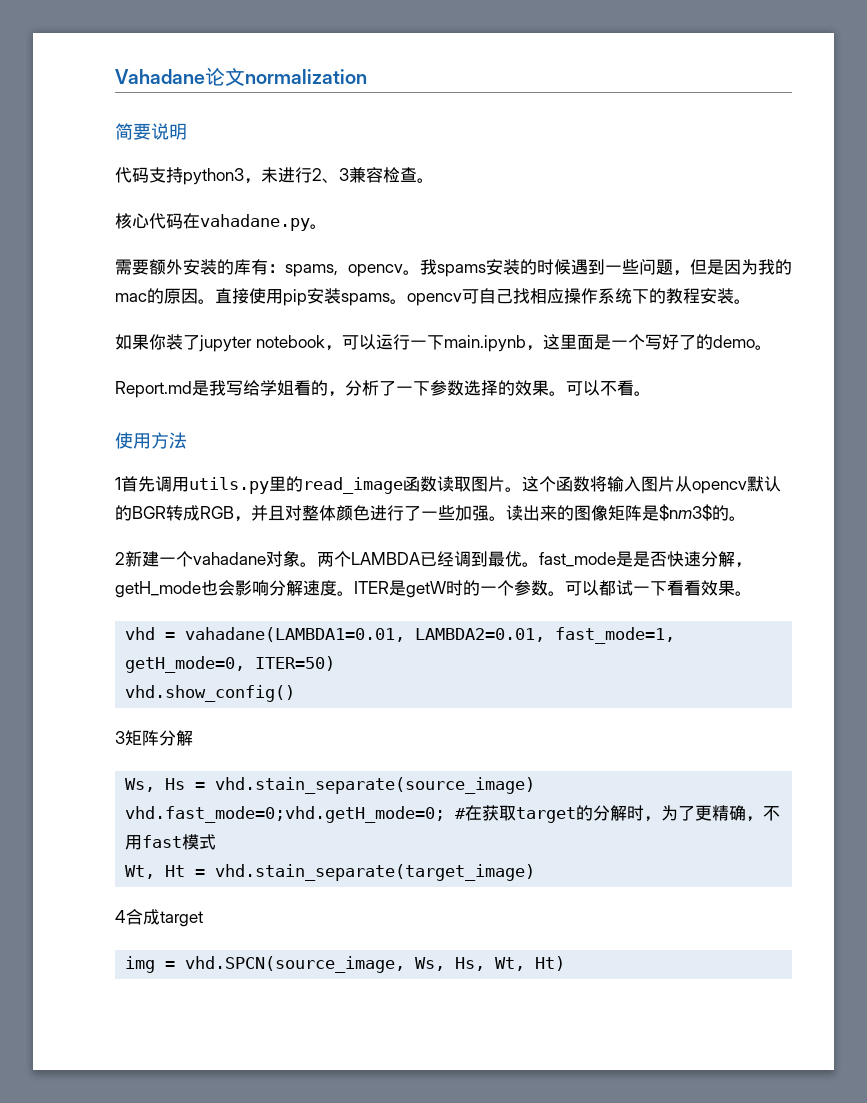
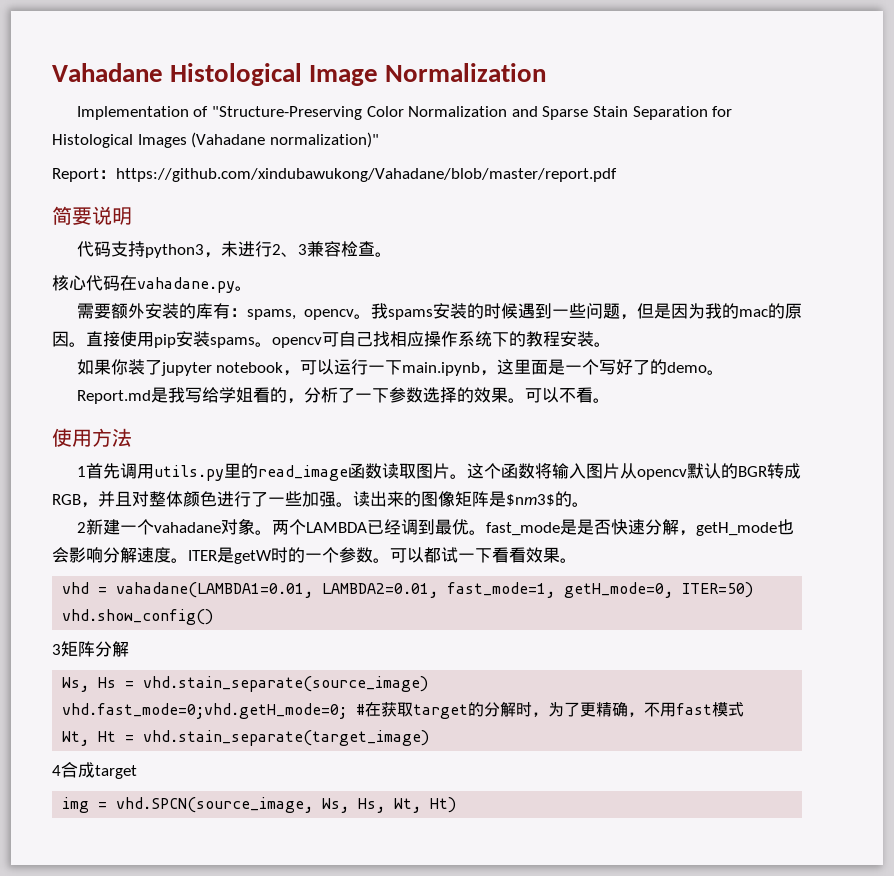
[205,67,367,86] 论文normalization -> [170,63,547,86] [76,106,733,120] [52,132,379,148] [52,168,617,182] Histological Image Normalization // Implementation of "Structure-Preserving Color Normalization and Sparse Stain Separation for Histological Images (Vahadane normalization)" // Report：https://github.com/xindubawukong/Vahadane/blob/master/report.pdf

